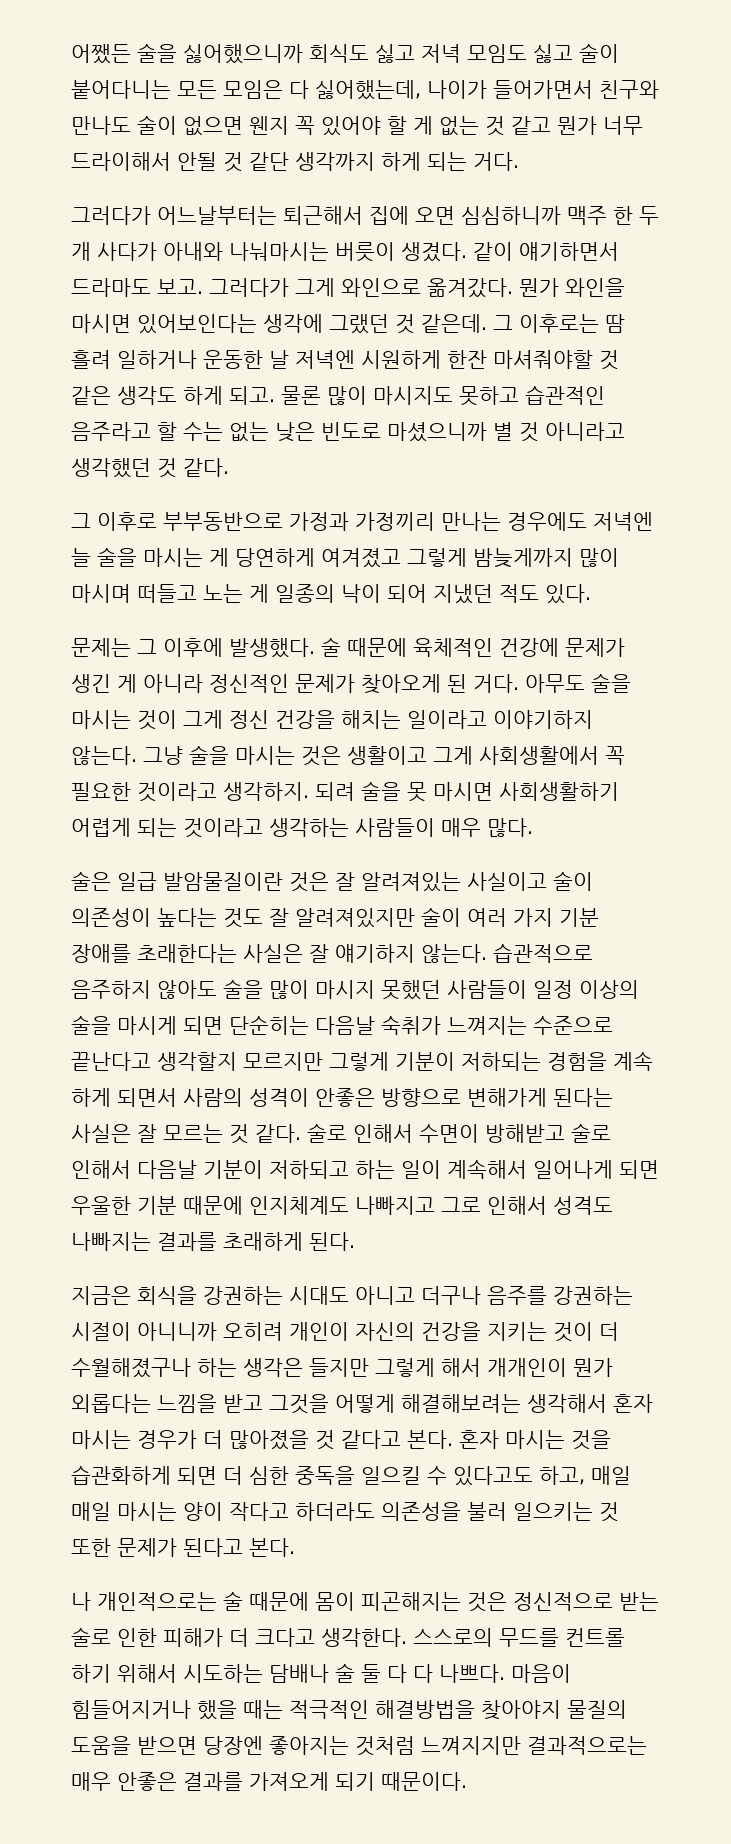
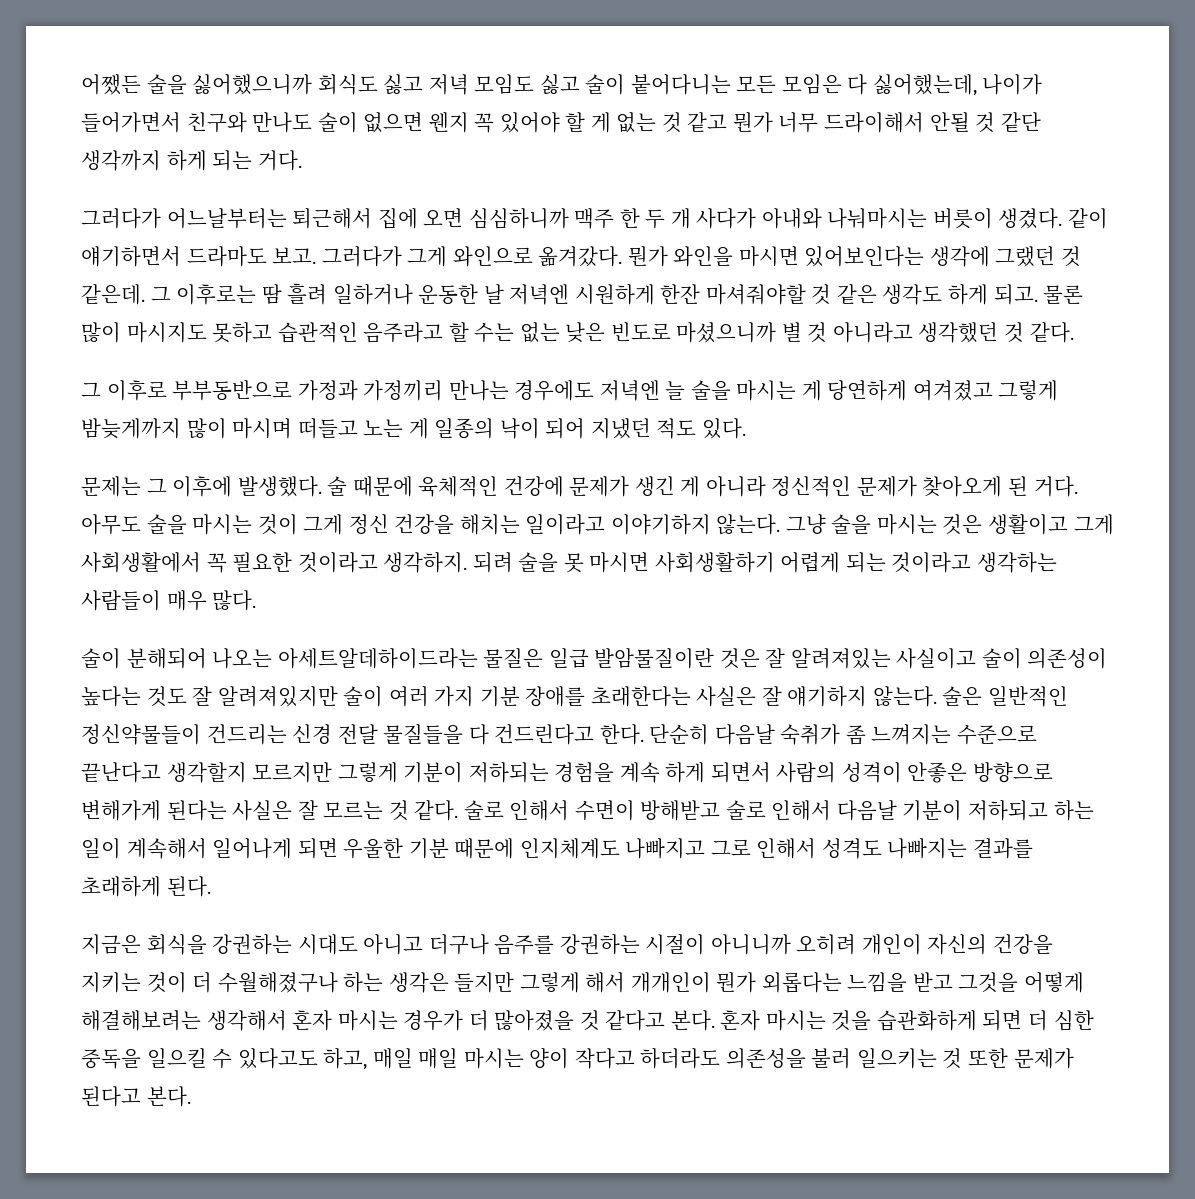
[71,871,111,891] 술은 -> [81,648,544,669] 술이 분해되어 나오는 아세트알데하이드라는 물질은
[493,943,593,963] [71,979,639,1000] [71,1015,309,1035] 습관적으로 음주하지 않아도 술을 많이 마시지 못했던 사람들이 일정 이상의 술을 마시게 되면 단순히는 -> [942,686,1069,707] [81,724,710,745] 술은 일반적인 정신약물들이 건드리는 신경 전달 물질들을 다 건드린다고 한다. 단순히
(441, 1025) none -> [845,725,866,745] 좀
[71,1591,659,1612] [71,1627,625,1647] [71,1663,571,1683] [71,1700,627,1720] [71,1736,647,1756] [71,1772,467,1791] // 나 개인적으로는 술 때문에 몸이 피곤해지는 것은 정신적으로 받는 술로 인한 피해가 더 크다고 생각한다. 스스로의 무드를 컨트롤 하기 위해서 시도하는 담배나 술 둘 다 다 나쁘다. 마음이 힘들어지거나 했을 때는 적극적인 해결방법을 찾아야지 물질의 도움을 받으면 당장엔 좋아지는 것처럼 느껴지지만 결과적으로는 매우 안좋은 결과를 가져오게 되기 때문이다. -> (191, 1096) none

